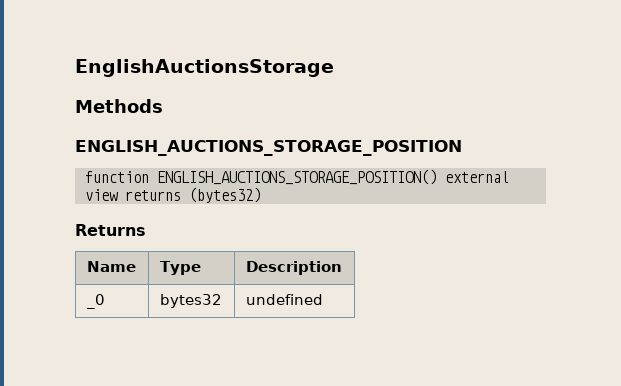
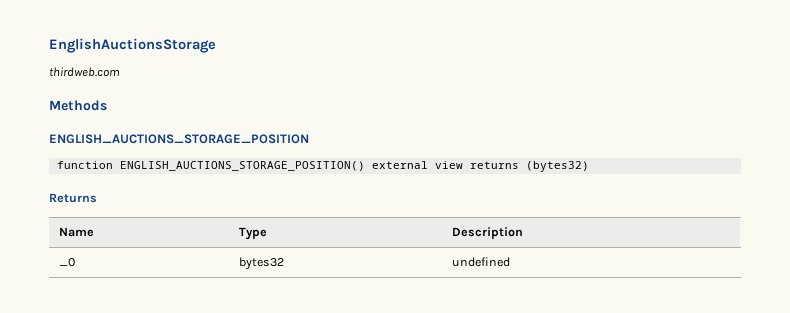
(334, 68) none -> [49,67,120,77] // thirdweb.com

